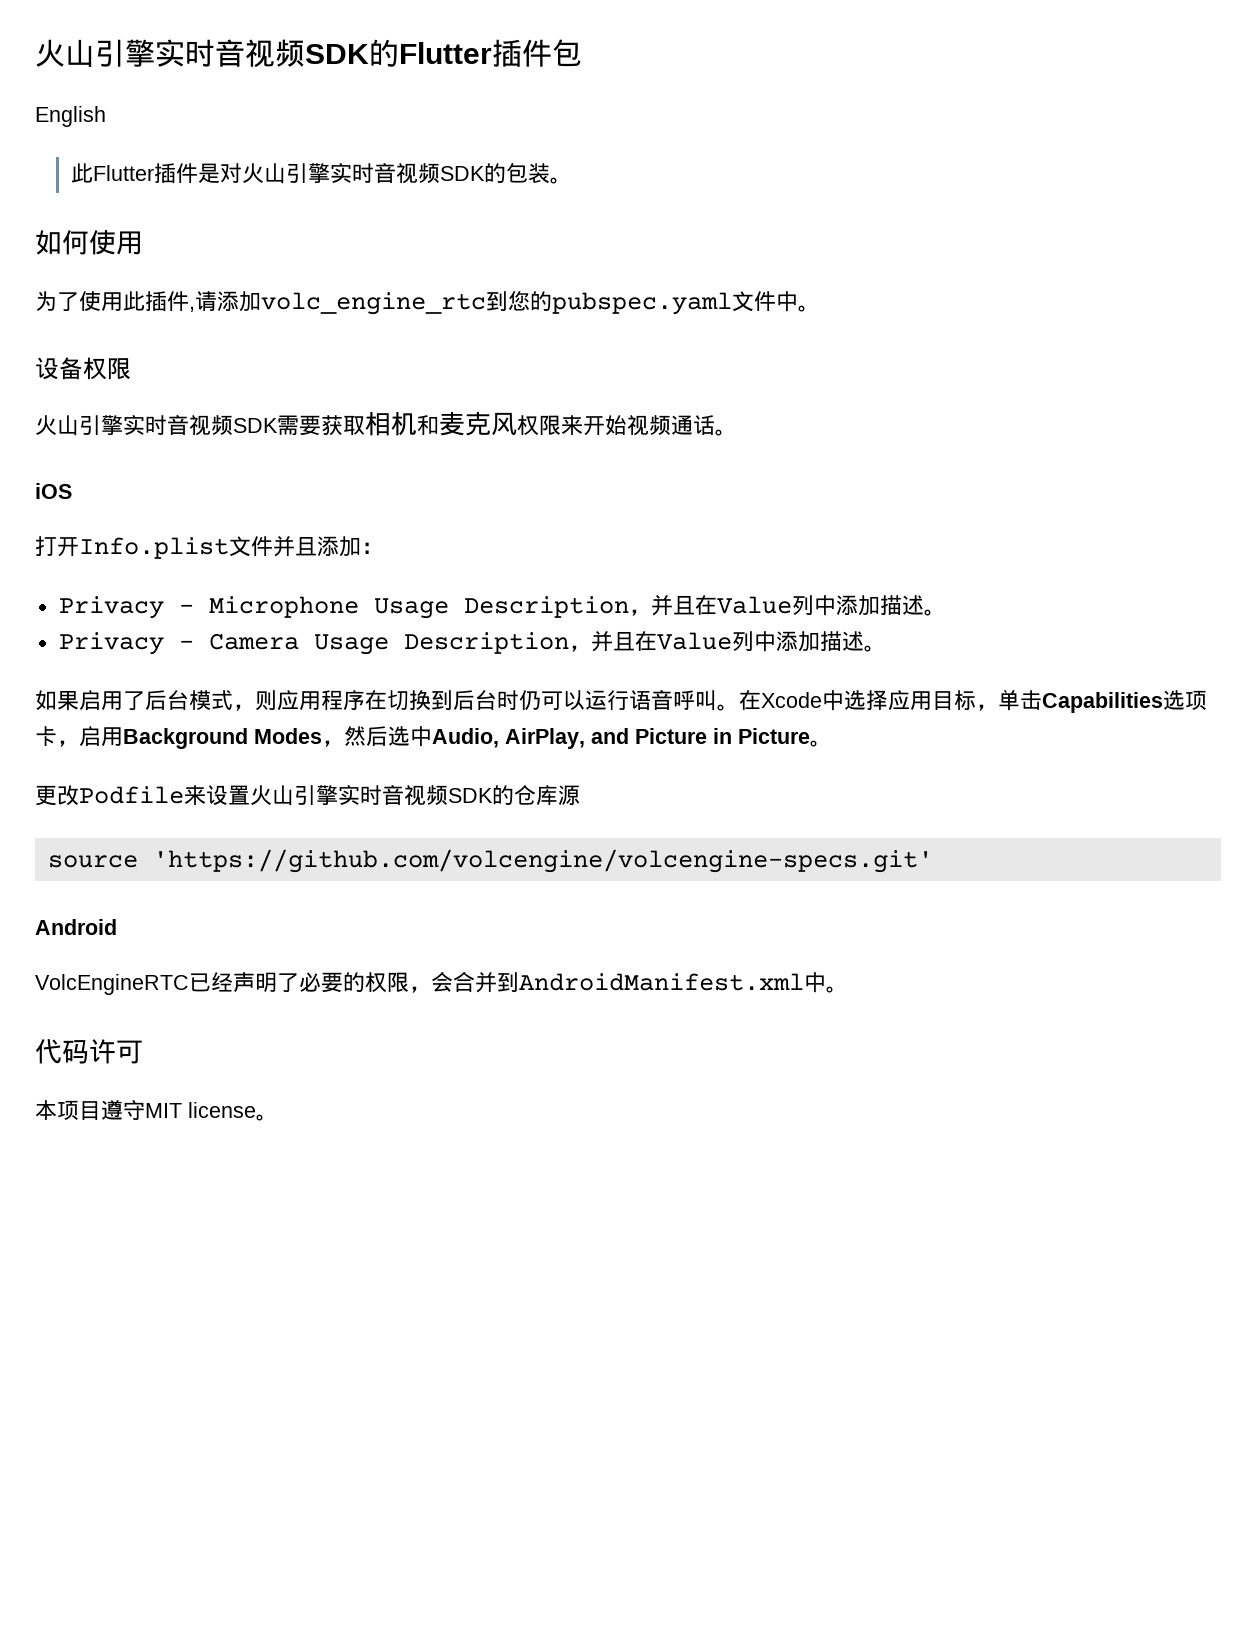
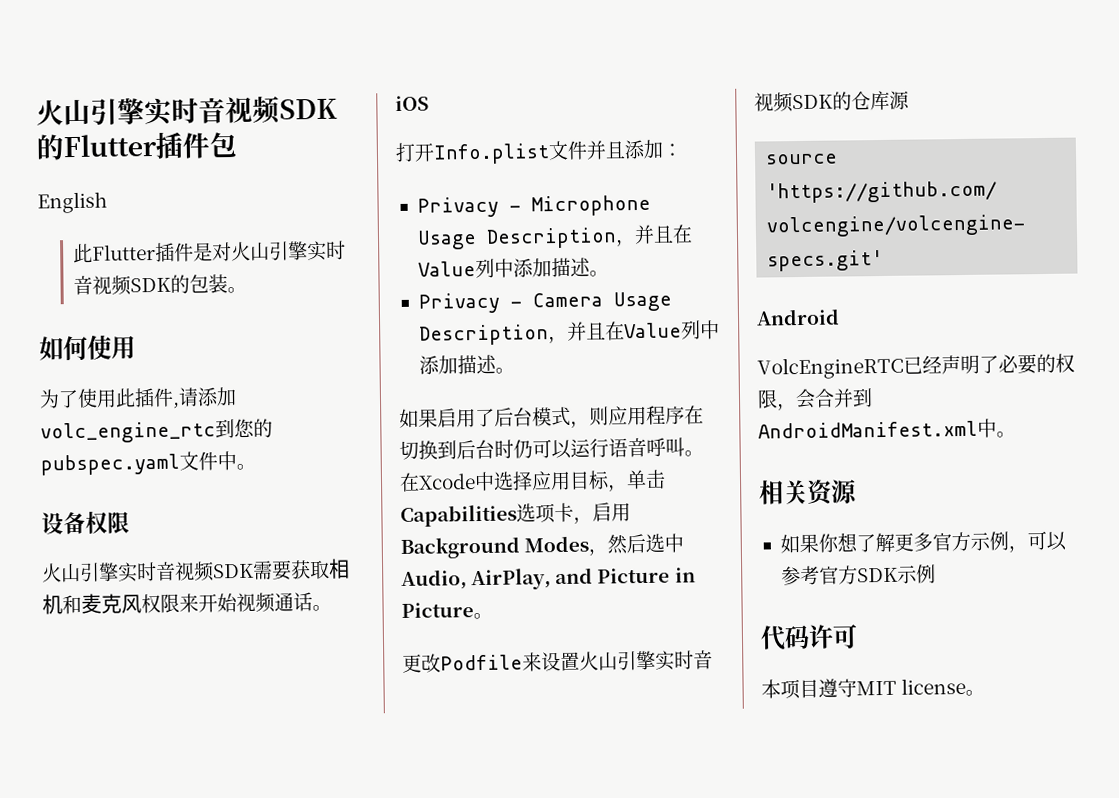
(848, 989) none -> [759,479,858,506] [779,530,1067,554] [780,564,936,586] // 相关资源 // 如果你想了解更多官方示例，可以参考官方SDK示例

